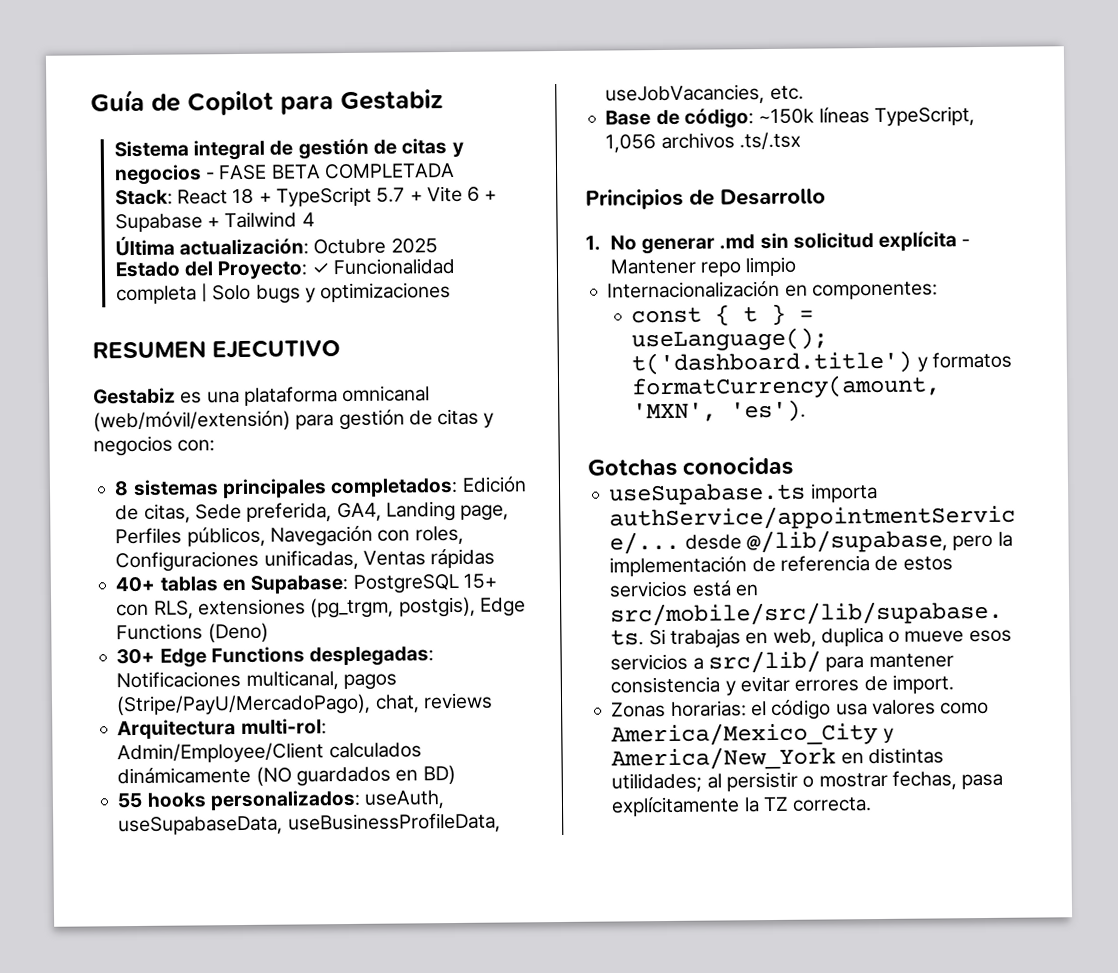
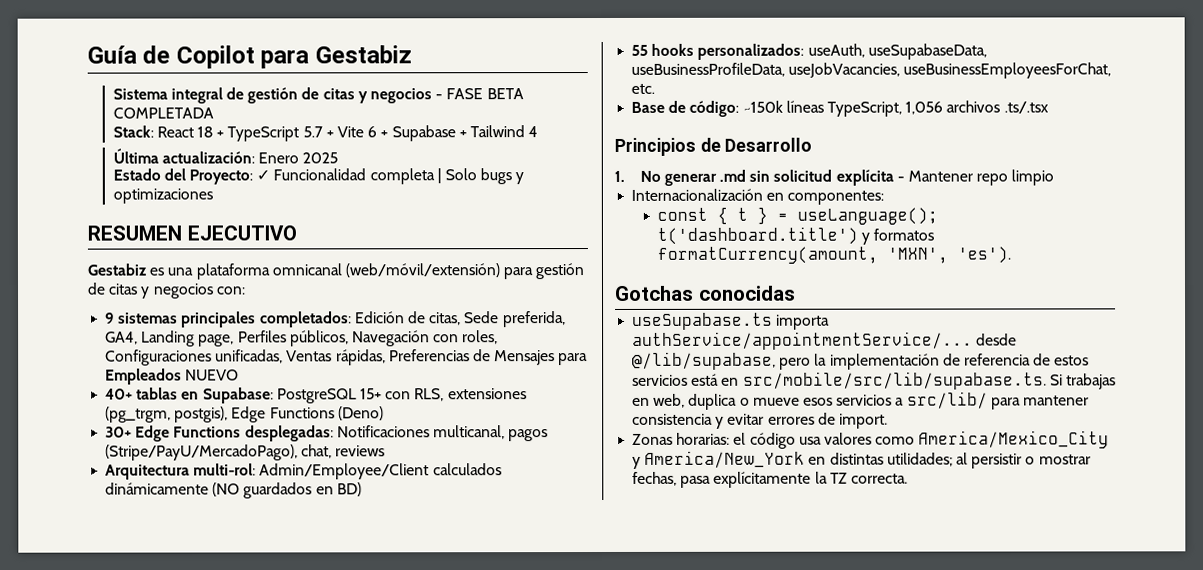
[313,238,387,255] Octubre -> [258,152,300,164] Enero
[114,481,130,497] 8 -> [105,312,116,324] 9
[430,548,496,569] rápidas -> [335,349,589,366] [105,368,240,385] rápidas, Preferencias de Mensajes para Empleados NUEVO
(766, 94) none -> [903,62,1112,79] useBusinessEmployeesForChat,

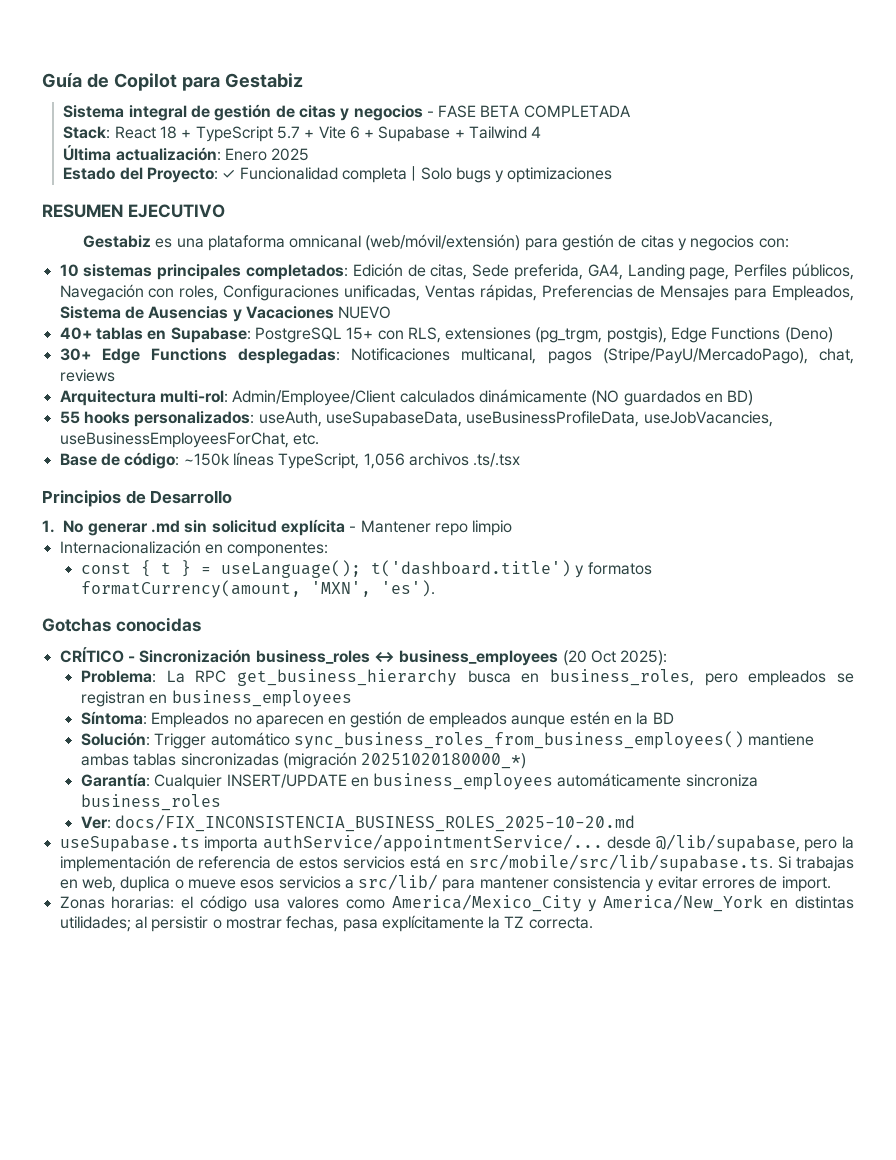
[105,312,116,324] 9 -> [59,264,79,277] 10
[105,368,183,385] Empleados -> [772,285,855,301] [59,306,334,322] Empleados, Sistema de Ausencias y Vacaciones
(796, 293) none -> [59,647,668,666] [80,669,854,686] [80,690,352,707] [80,711,674,728] [80,731,815,749] [80,752,527,769] [80,773,758,790] [80,794,221,811] [80,814,636,832] // CRÍTICO - Sincronización business_roles ↔ business_employees (20 Oct 2025): // Problema: La RPC get_business_hierarchy busca en business_roles, pero empleados se registran en business_employees // Síntoma: Empleados no aparecen en gestión de empleados aunque estén en la BD // Solución: Trigger automático sync_business_roles_from_business_employees() mantiene ambas tablas sincronizadas (migración 20251020180000_*) // Garantía: Cualquier INSERT/UPDATE en business_employees automáticamente sincroniza business_roles // Ver: docs/FIX_INCONSISTENCIA_BUSINESS_ROLES_2025-10-20.md

